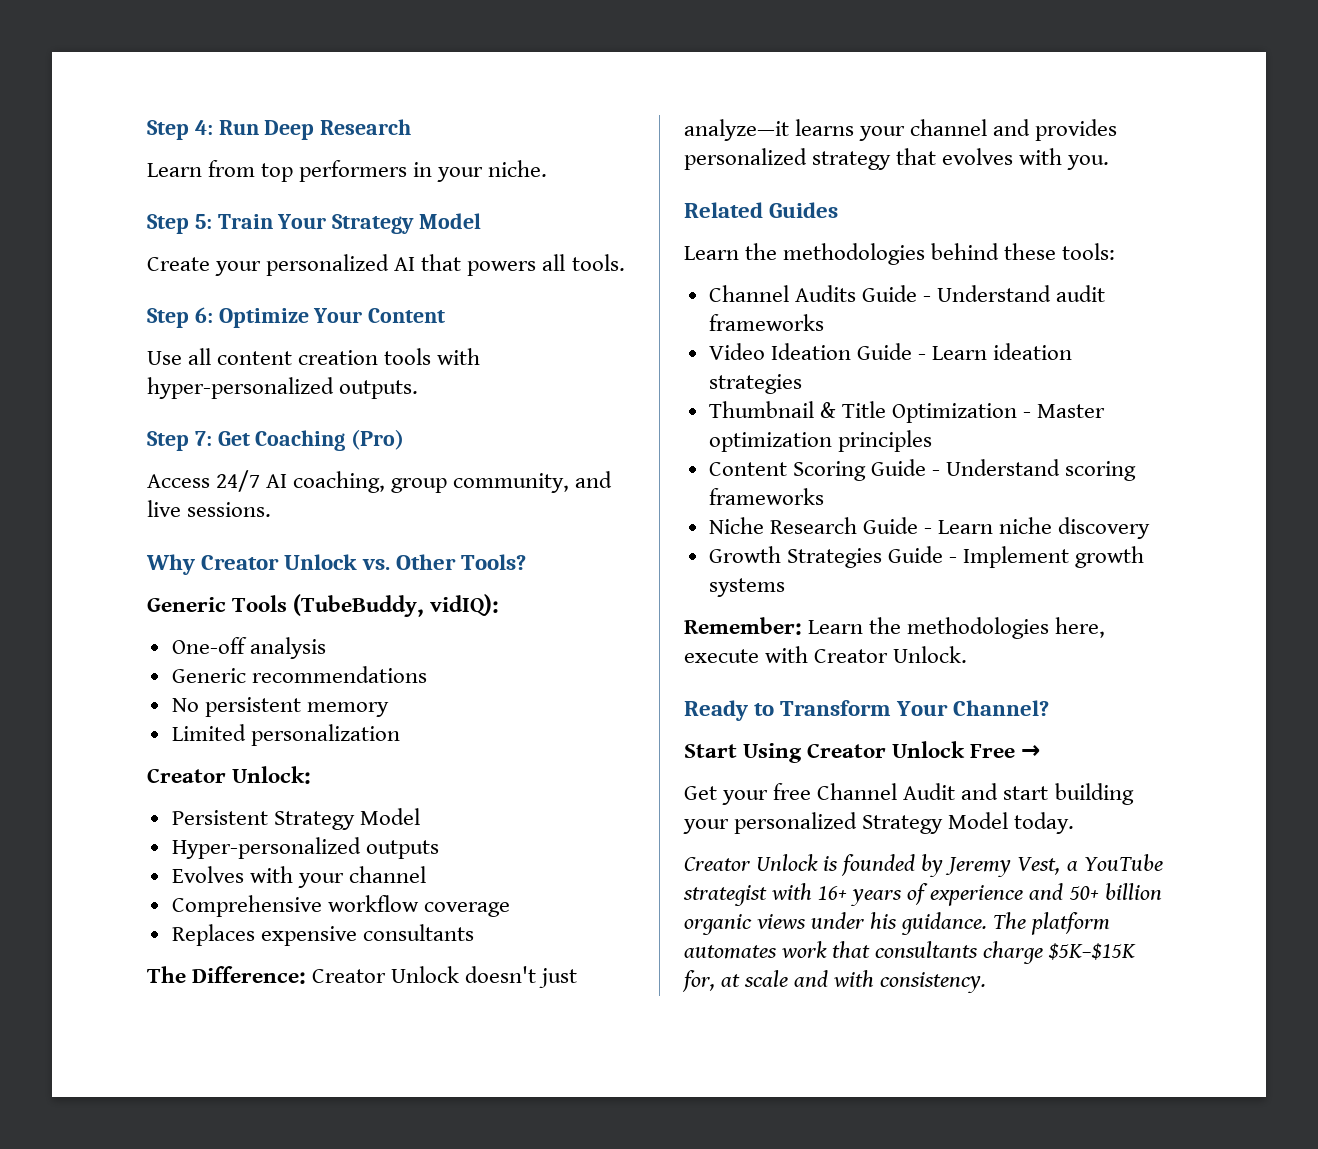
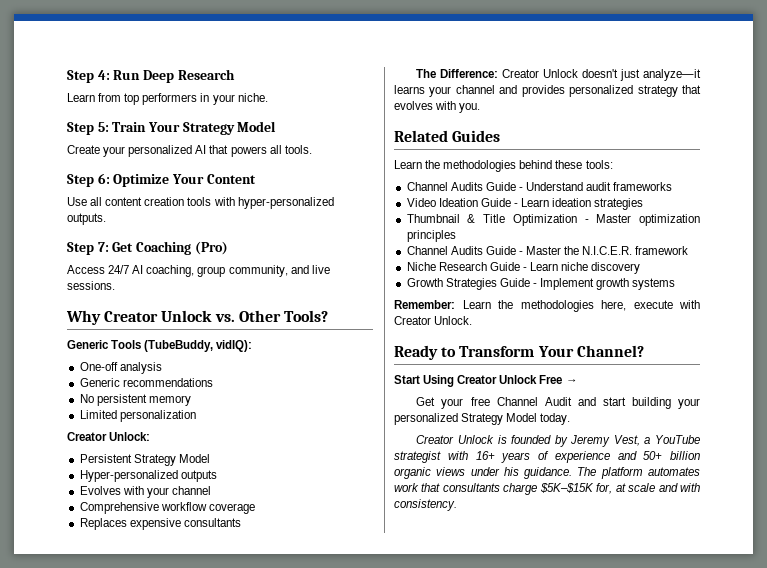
[708,459,1137,481] [708,488,824,505] Content Scoring Guide - Understand scoring frameworks -> [406,246,689,255] Channel Audits Guide - Master the N.I.C.E.R. framework

